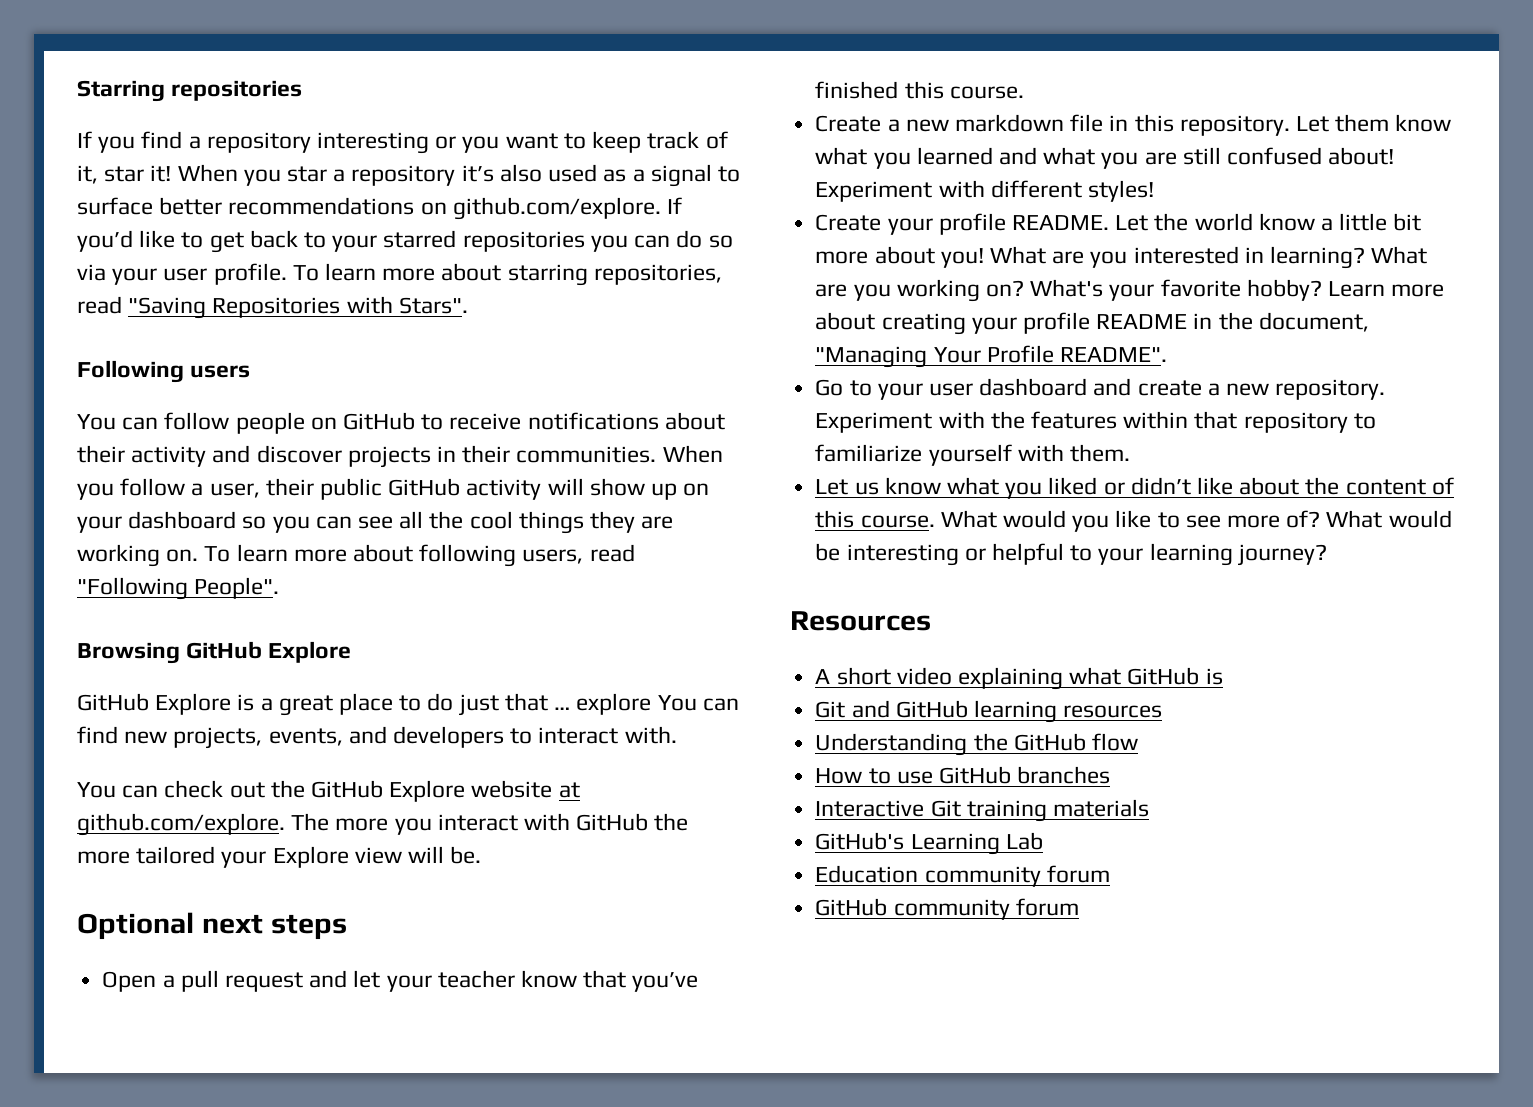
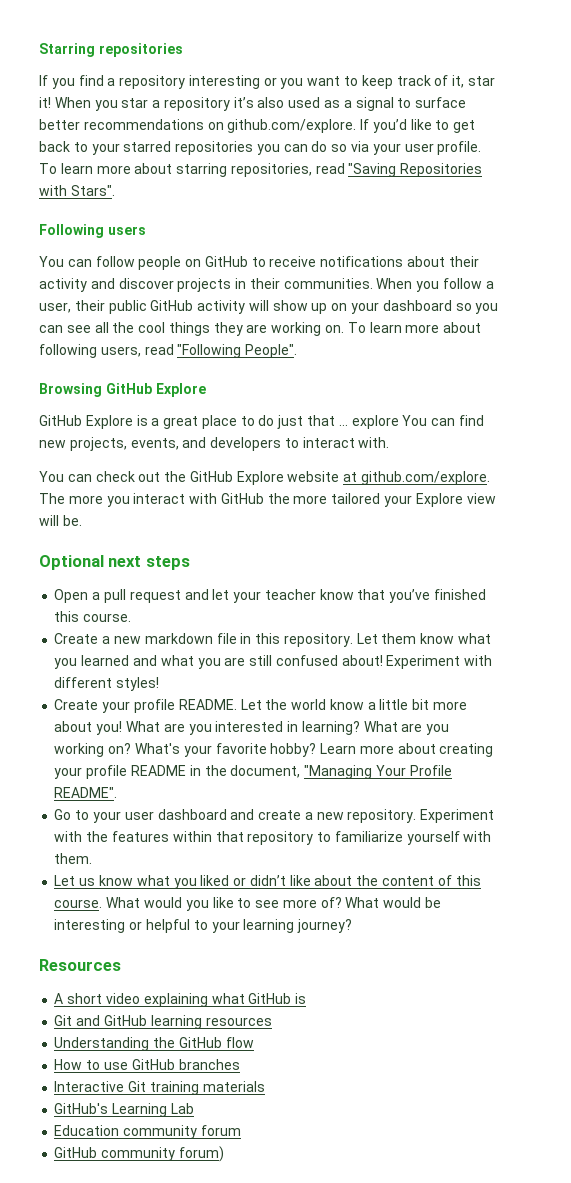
[1015,898,1079,916] forum -> [178,1146,224,1162] forum)

